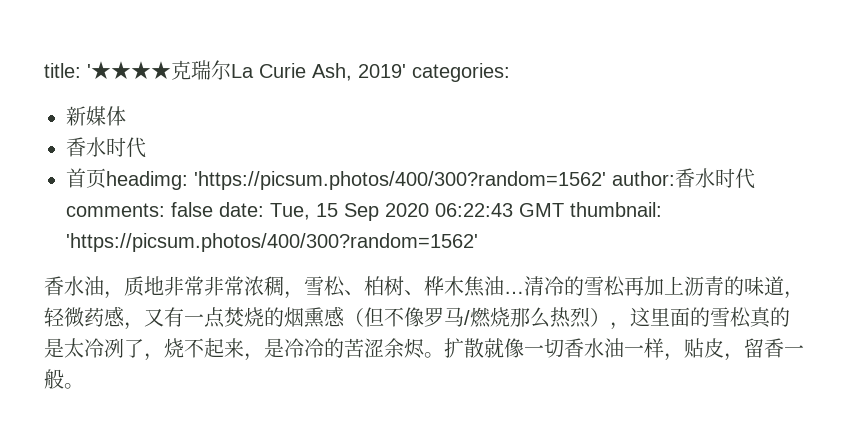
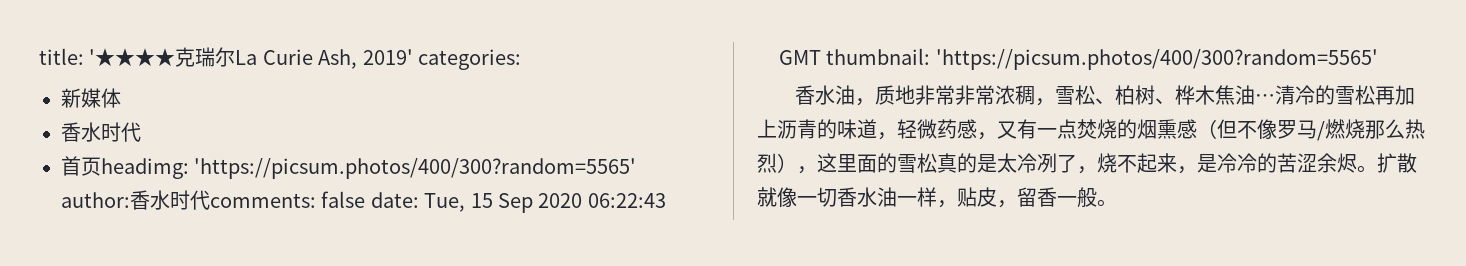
[194,171,606,190] 'https://picsum.photos/400/300?random=1562' -> [194,158,637,179] 'https://picsum.photos/400/300?random=5565'
[66,233,478,252] 'https://picsum.photos/400/300?random=1562' -> [935,49,1378,70] 'https://picsum.photos/400/300?random=5565'

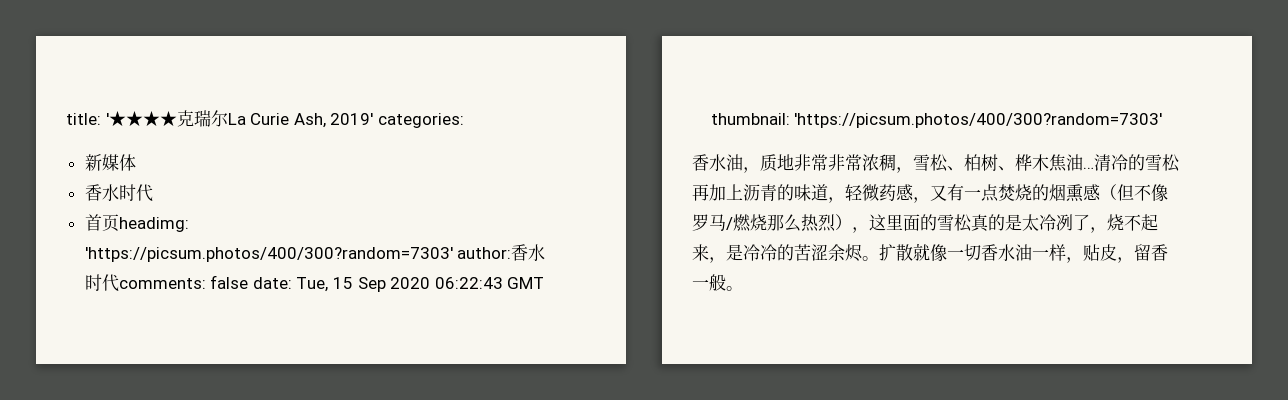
[194,158,637,179] 'https://picsum.photos/400/300?random=5565' -> [84,247,453,262] 'https://picsum.photos/400/300?random=7303'
[935,49,1378,70] 'https://picsum.photos/400/300?random=5565' -> [794,113,1163,128] 'https://picsum.photos/400/300?random=7303'

